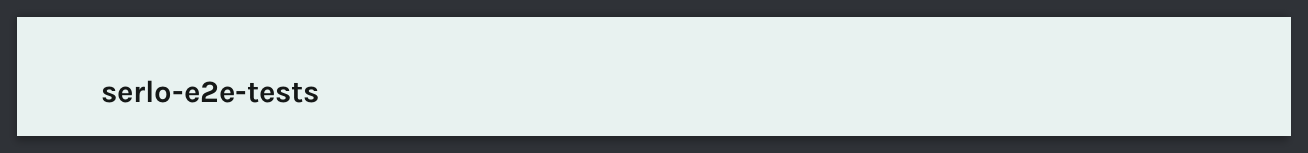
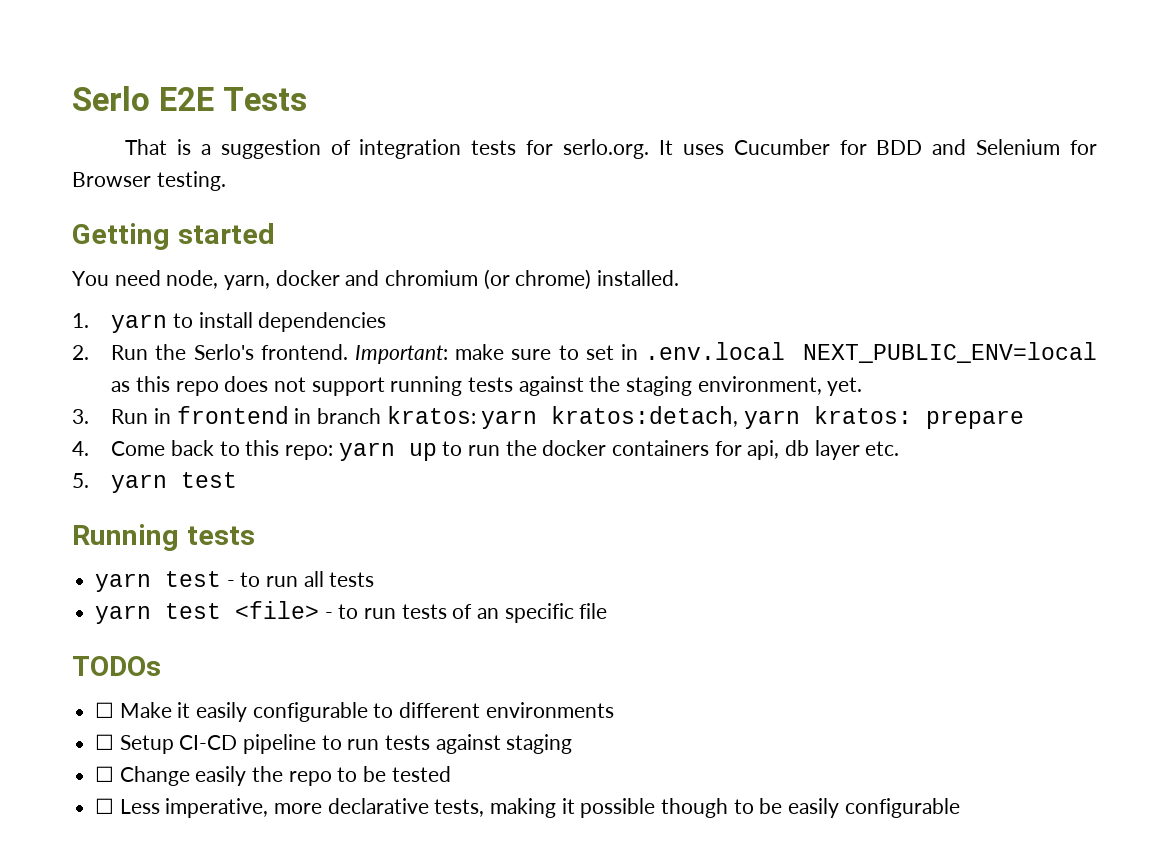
[101,80,319,103] serlo-e2e-tests -> [72,86,307,111] [125,139,1097,159] [72,171,226,191] [72,223,275,250] [72,269,680,290] [72,312,387,333] [72,342,1097,364] [111,376,863,396] [72,406,1024,429] [72,440,900,461] [72,472,238,493] [72,524,255,551] [95,571,375,592] [95,601,608,624] [72,656,161,676] [95,702,614,722] [95,734,573,754] [95,766,451,786] [95,798,960,818] Serlo E2E Tests // That is a suggestion of integration tests for serlo.org. It uses Cucumber for BDD and Selenium for Browser testing. // Getting started // You need node, yarn, docker and chromium (or chrome) installed. // 1. yarn to install dependencies // 2. Run the Serlo's frontend. Important: make sure to set in .env.local NEXT_PUBLIC_ENV=local as this repo does not support running tests against the staging environment, yet. // 3. Run in frontend in branch kratos: yarn kratos:detach, yarn kratos: prepare // 4. Come back to this repo: yarn up to run the docker containers for api, db layer etc. // 5. yarn test // Running tests // yarn test - to run all tests // yarn test <file> - to run tests of an specific file // TODOs // ☐ Make it easily configurable to different environments // ☐ Setup CI-CD pipeline to run tests against staging // ☐ Change easily the repo to be tested // ☐ Less imperative, more declarative tests, making it possible though to be easily configurable

